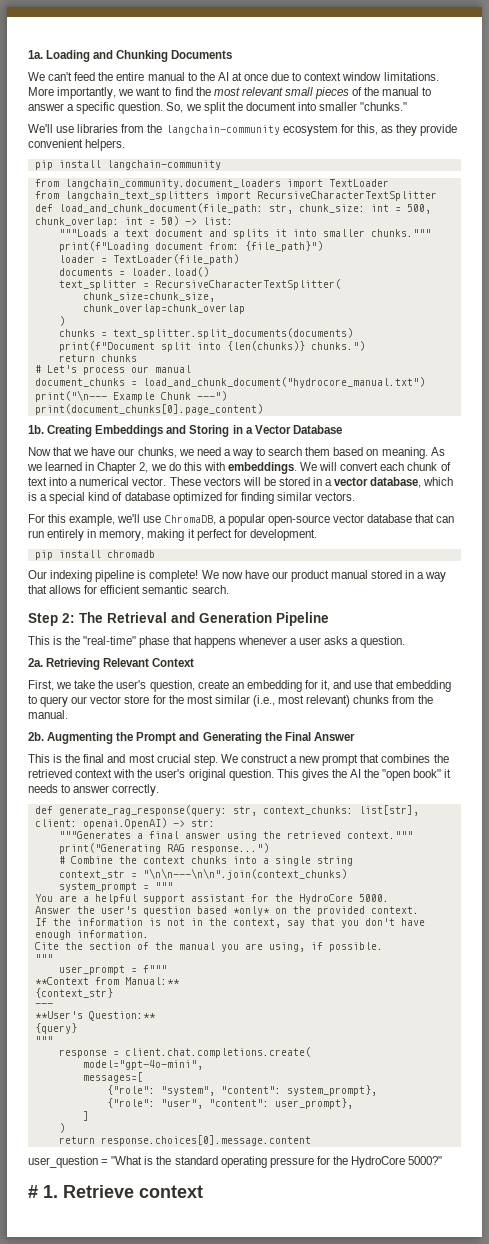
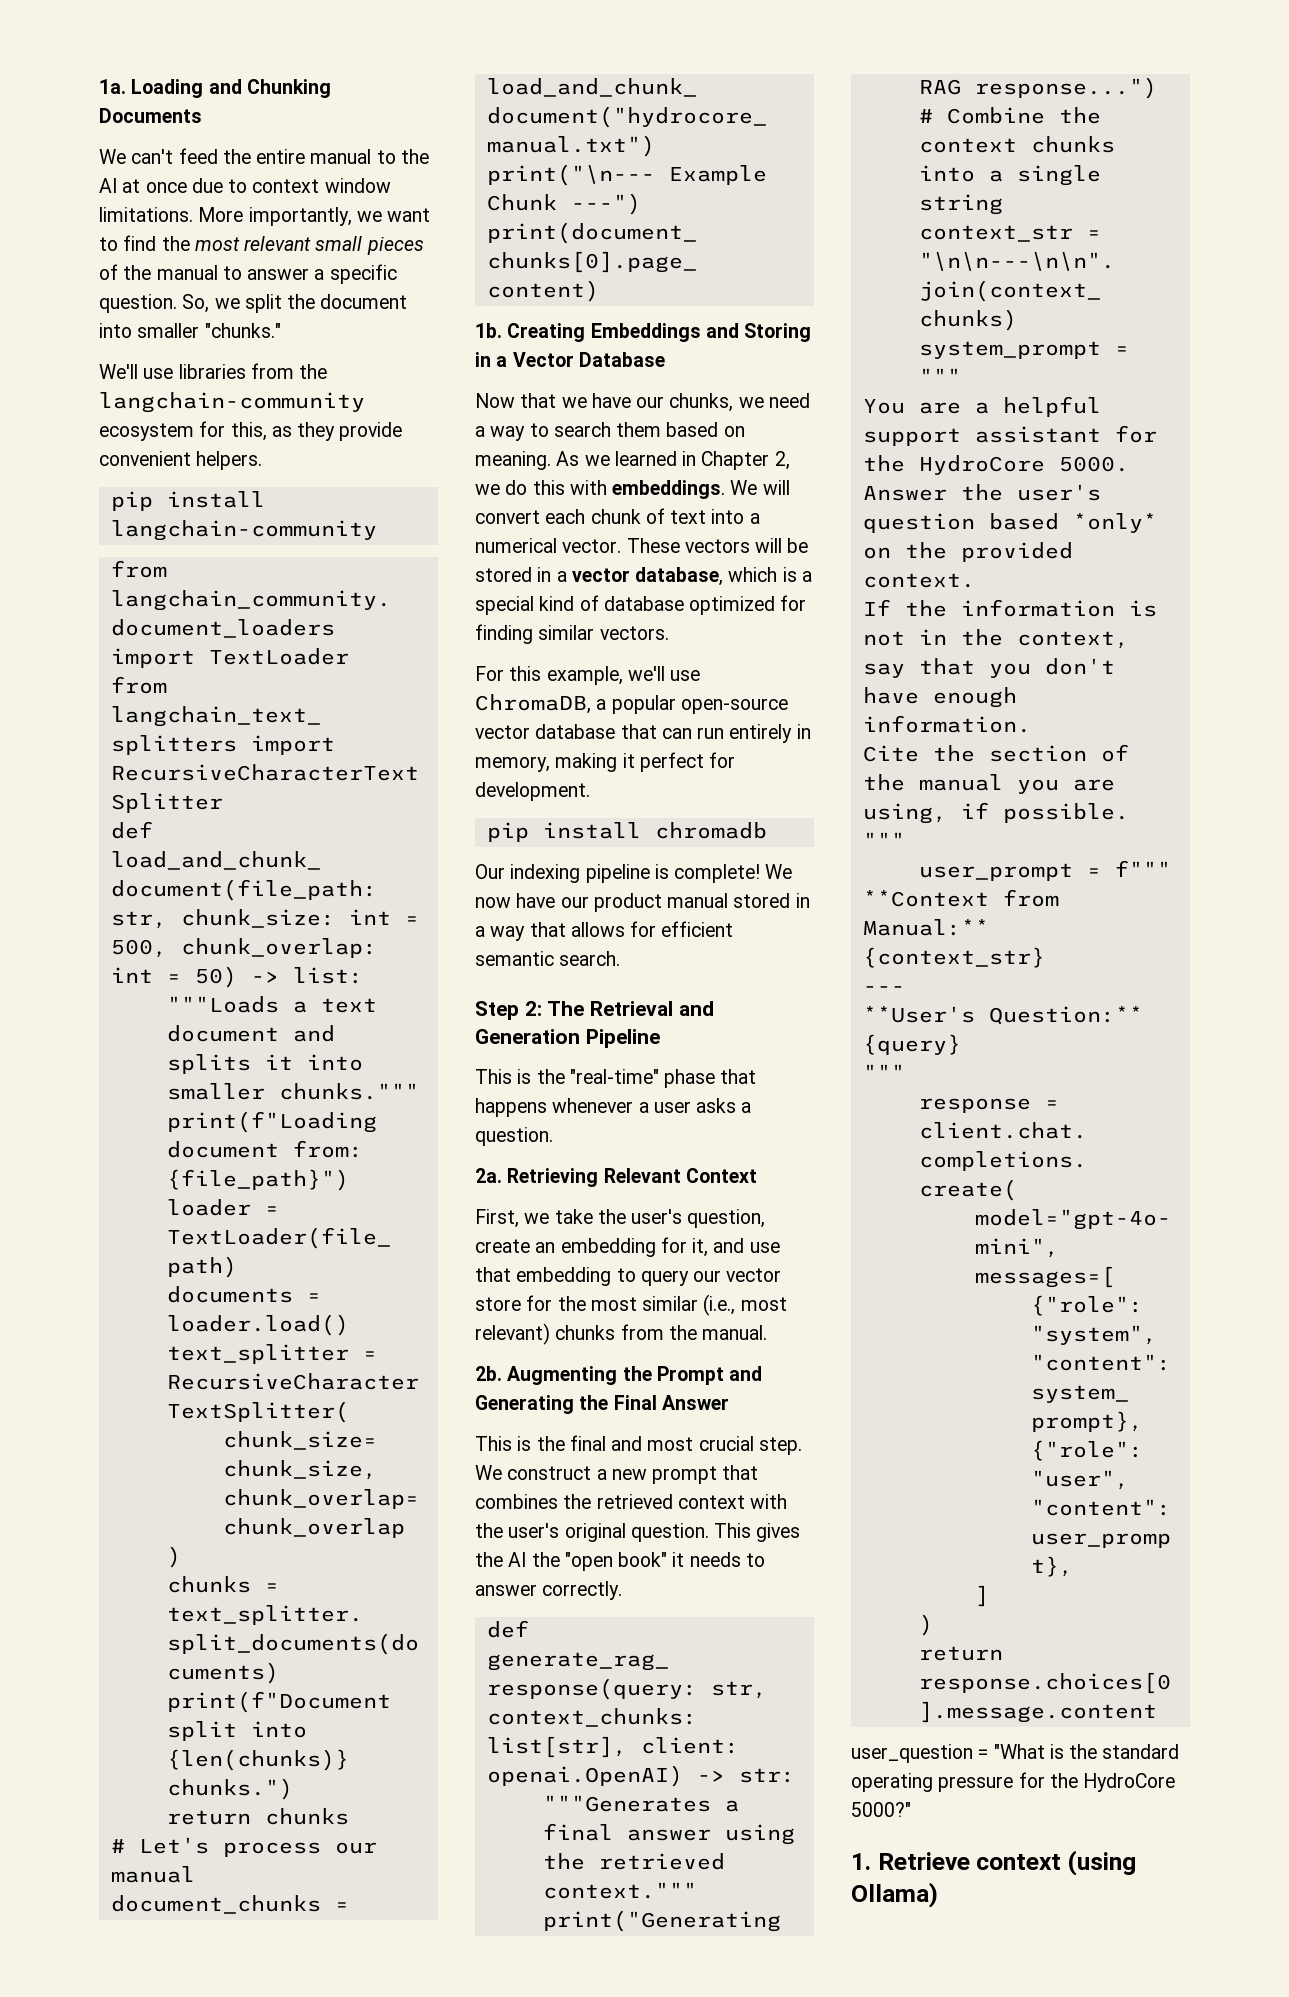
[28,1185,38,1198] # -> (911, 1809) none
(203, 1191) none -> [1067,1850,1136,1876] [851,1882,938,1908] (using Ollama)

